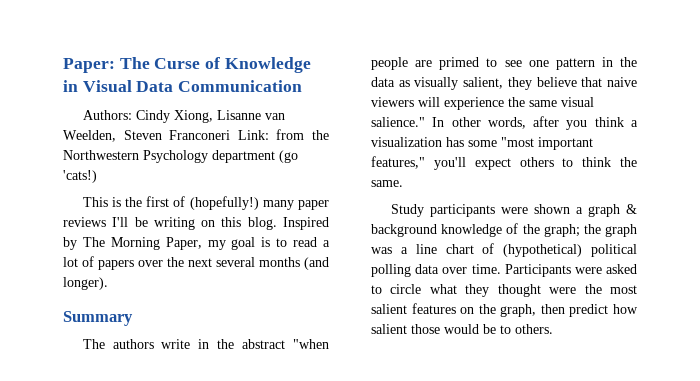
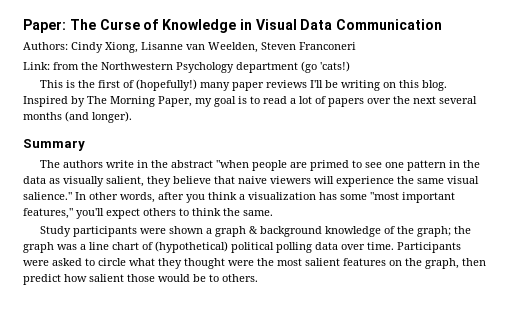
(231, 135) none -> (356, 46) //

